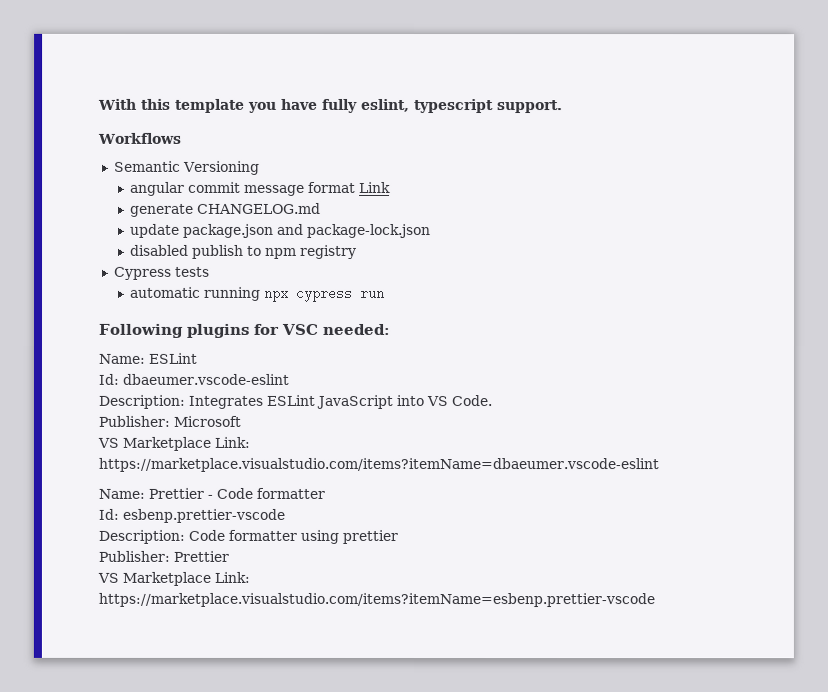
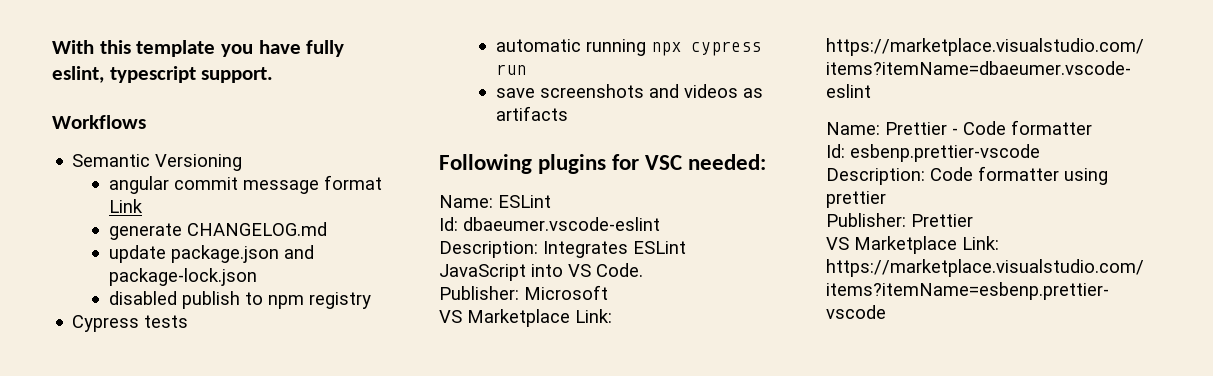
(386, 294) none -> [495,84,763,98] [495,106,568,121] // save screenshots and videos as artifacts

